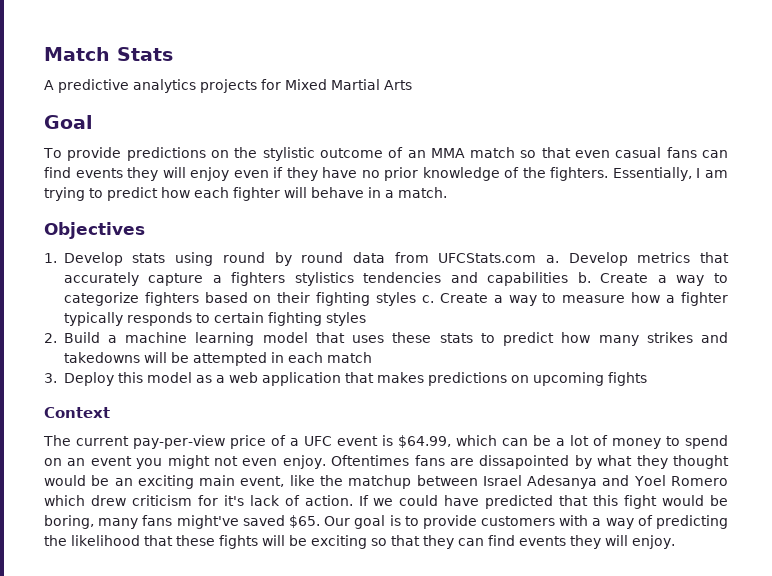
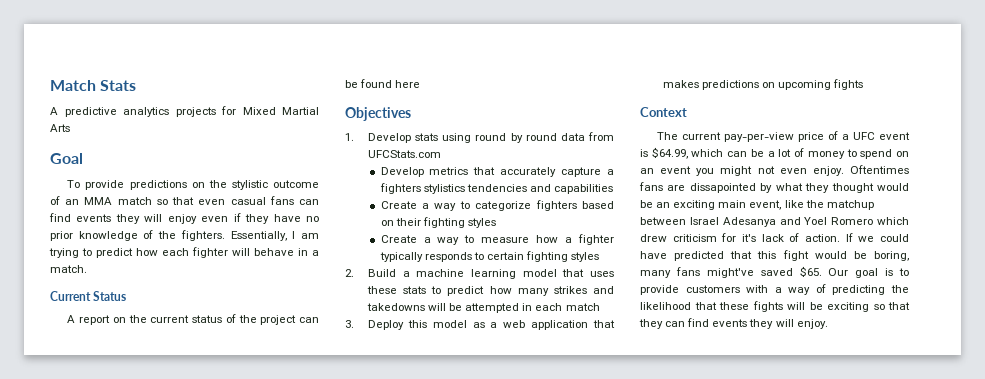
(447, 192) none -> [50,291,127,301] [67,314,319,325] [345,79,421,88] // Current Status // A report on the current status of the project can be found here
[545,255,559,263] a. -> (441, 154) //
[577,272,591,283] b. -> (614, 189) //
[421,295,434,303] c. -> (496, 223) //

